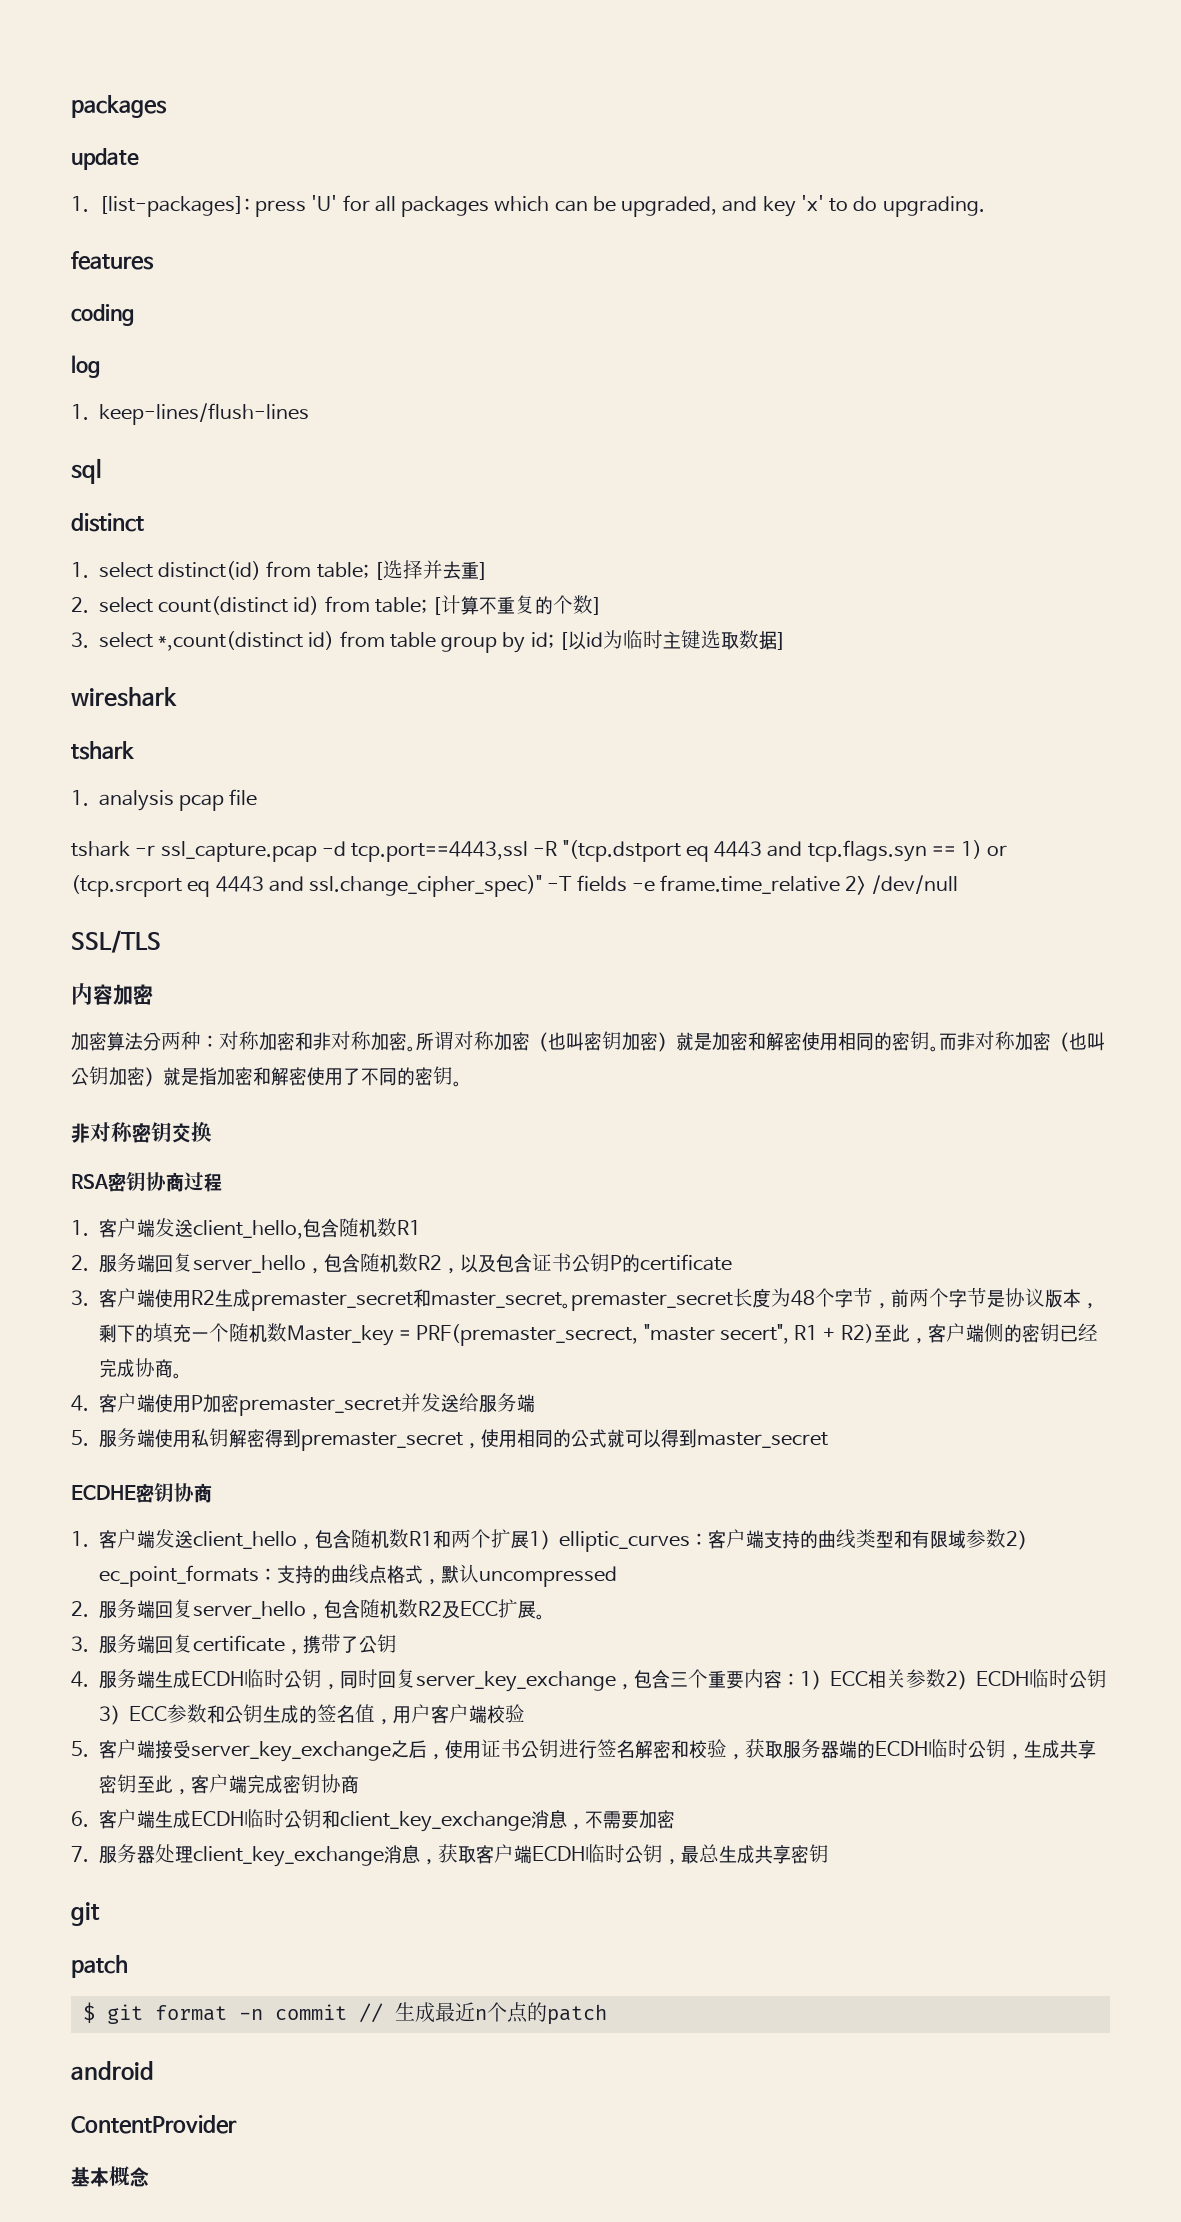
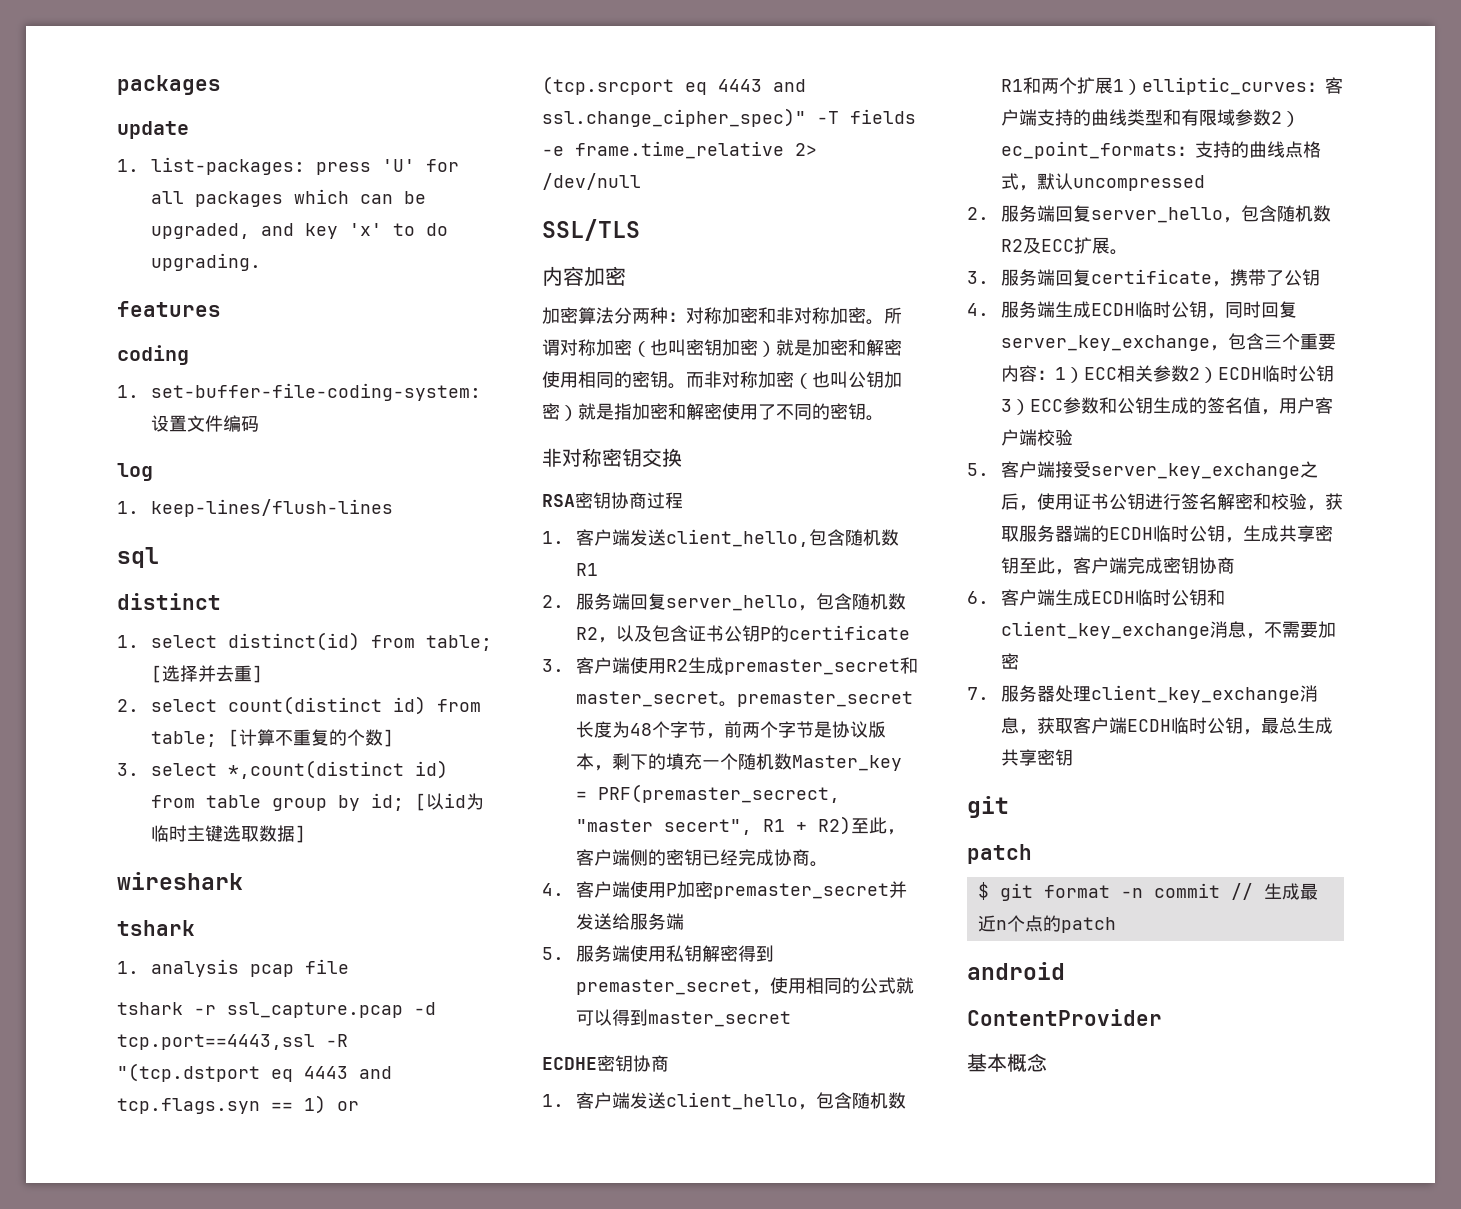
[98,196,250,217] [list-packages]: -> [151,157,306,175] list-packages:
(134, 315) none -> [117,383,482,401] [151,415,260,432] // 1. set-buffer-file-coding-system:设置文件编码

